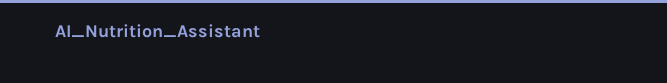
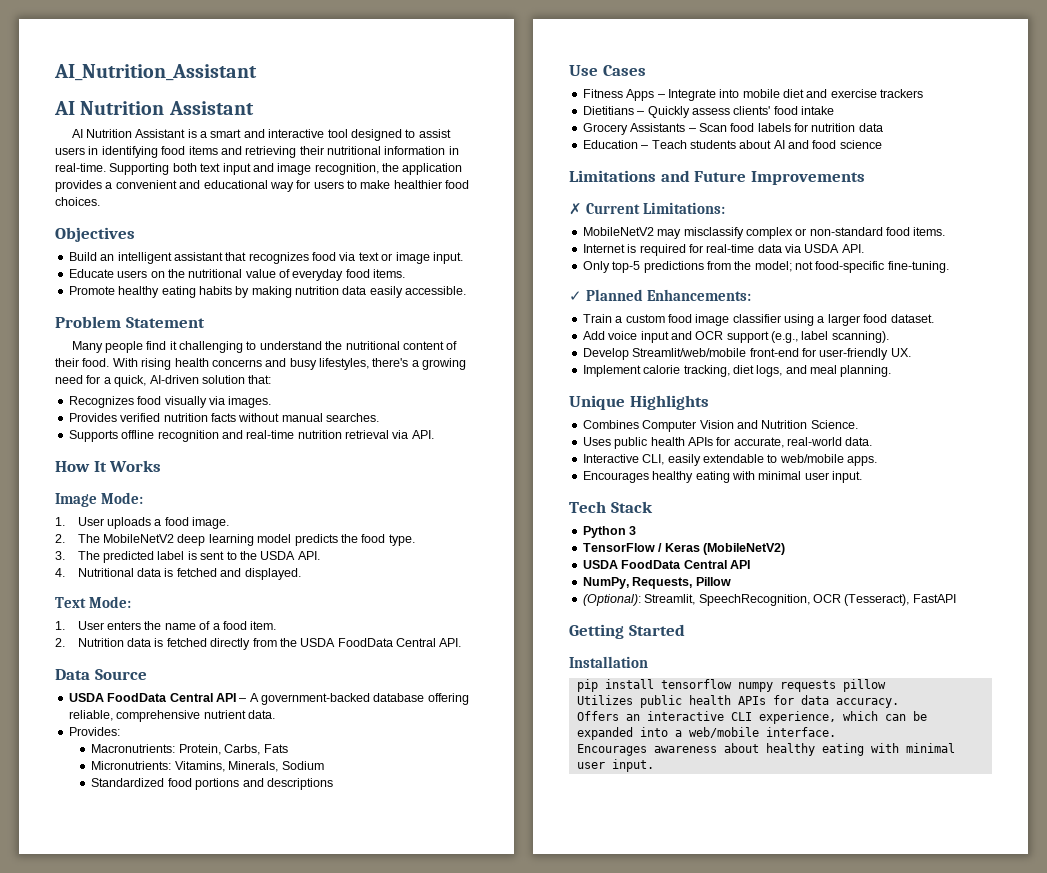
(260, 31) none -> [54,101,254,115] [71,129,451,141] [55,146,459,158] [55,163,463,175] [55,180,470,192] [55,197,100,206] [55,227,135,242] [68,252,463,264] [68,269,406,281] [68,286,467,298] [55,316,205,328] [71,341,458,353] [55,358,467,370] [55,375,272,387] [68,396,272,408] [68,413,379,422] [68,430,434,442] [55,460,162,472] [55,492,143,507] [55,517,230,529] [55,534,415,546] [55,551,320,563] [55,568,301,580] [55,596,131,608] [55,621,277,630] [55,638,462,650] [55,669,147,680] [68,693,469,705] [68,710,275,722] [68,727,120,736] [91,744,288,755] [91,761,324,772] [91,778,333,790] [569,65,646,76] [582,89,924,101] [582,106,834,118] [582,123,883,135] [582,140,882,149] [569,170,865,185] [569,202,725,215] [582,227,946,239] [582,244,864,256] [582,261,949,273] [569,289,751,301] [582,314,934,326] [582,331,889,343] [582,348,911,360] [582,365,892,377] [569,395,709,410] [582,420,858,432] [582,437,873,449] [582,454,877,466] [582,471,862,483] [569,501,653,513] [582,526,637,538] [582,543,785,555] [582,560,750,569] [582,577,731,589] [582,594,956,606] [569,624,685,639] [569,656,648,668] [576,679,886,692] [576,695,899,708] [576,711,927,724] [576,727,836,740] [576,743,955,756] [576,759,654,772] // AI Nutrition Assistant // AI Nutrition Assistant is a smart and interactive tool designed to assist users in identifying food items and retrieving their nutritional information in real-time. Supporting both text input and image recognition, the application provides a convenient and educational way for users to make healthier food choices. // Objectives // Build an intelligent assistant that recognizes food via text or image input. // Educate users on the nutritional value of everyday food items. // Promote healthy eating habits by making nutrition data easily accessible. // Problem Statement // Many people find it challenging to understand the nutritional content of their food. With rising health concerns and busy lifestyles, there's a growing need for a quick, AI-driven solution that: // Recognizes food visually via images. // Provides verified nutrition facts without manual searches. // Supports offline recognition and real-time nutrition retrieval via API. // How It Works // Image Mode: // 1. User uploads a food image. // 2. The MobileNetV2 deep learning model predicts the food type. // 3. The predicted label is sent to the USDA API. // 4. Nutritional data is fetched and displayed. // Text Mode: // 1. User enters the name of a food item. // 2. Nutrition data is fetched directly from the USDA FoodData Central API. // Data Source // USDA FoodData Central API – A government-backed database offering reliable, comprehensive nutrient data. // Provides: // Macronutrients: Protein, Carbs, Fats // Micronutrients: Vitamins, Minerals, Sodium // Standardized food portions and descriptions // Use Cases // Fitness Apps – Integrate into mobile diet and exercise trackers // Dietitians – Quickly assess clients' food intake // Grocery Assistants – Scan food labels for nutrition data // Education – Teach students about AI and food science // Limitations and Future Improvements // ✗ Current Limitations: // MobileNetV2 may misclassify complex or non-standard food items. // Internet is required for real-time data via USDA API. // Only top-5 predictions from the model; not food-specific fine-tuning. // ✓ Planned Enhancements: // Train a custom food image classifier using a larger food dataset. // Add voice input and OCR support (e.g., label scanning). // Develop Streamlit/web/mobile front-end for user-friendly UX. // Implement calorie tracking, diet logs, and meal planning. // Unique Highlights // Combines Computer Vision and Nutrition Science. // Uses public health APIs for accurate, real-world data. // Interactive CLI, easily extendable to web/mobile apps. // Encourages healthy eating with minimal user input. // Tech Stack // Python 3 // TensorFlow / Keras (MobileNetV2) // USDA FoodData Central API // NumPy, Requests, Pillow // (Optional): Streamlit, SpeechRecognition, OCR (Tesseract), FastAPI // Getting Started // Installation // pip install tensorflow numpy requests pillow // Utilizes public health APIs for data accuracy. // Offers an interactive CLI experience, which can be expanded into a web/mobile interface. // Encourages awareness about healthy eating with minimal user input.

